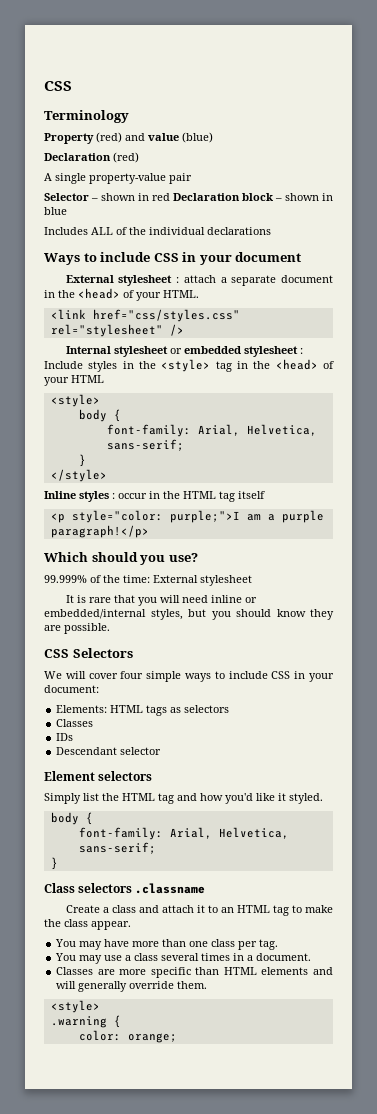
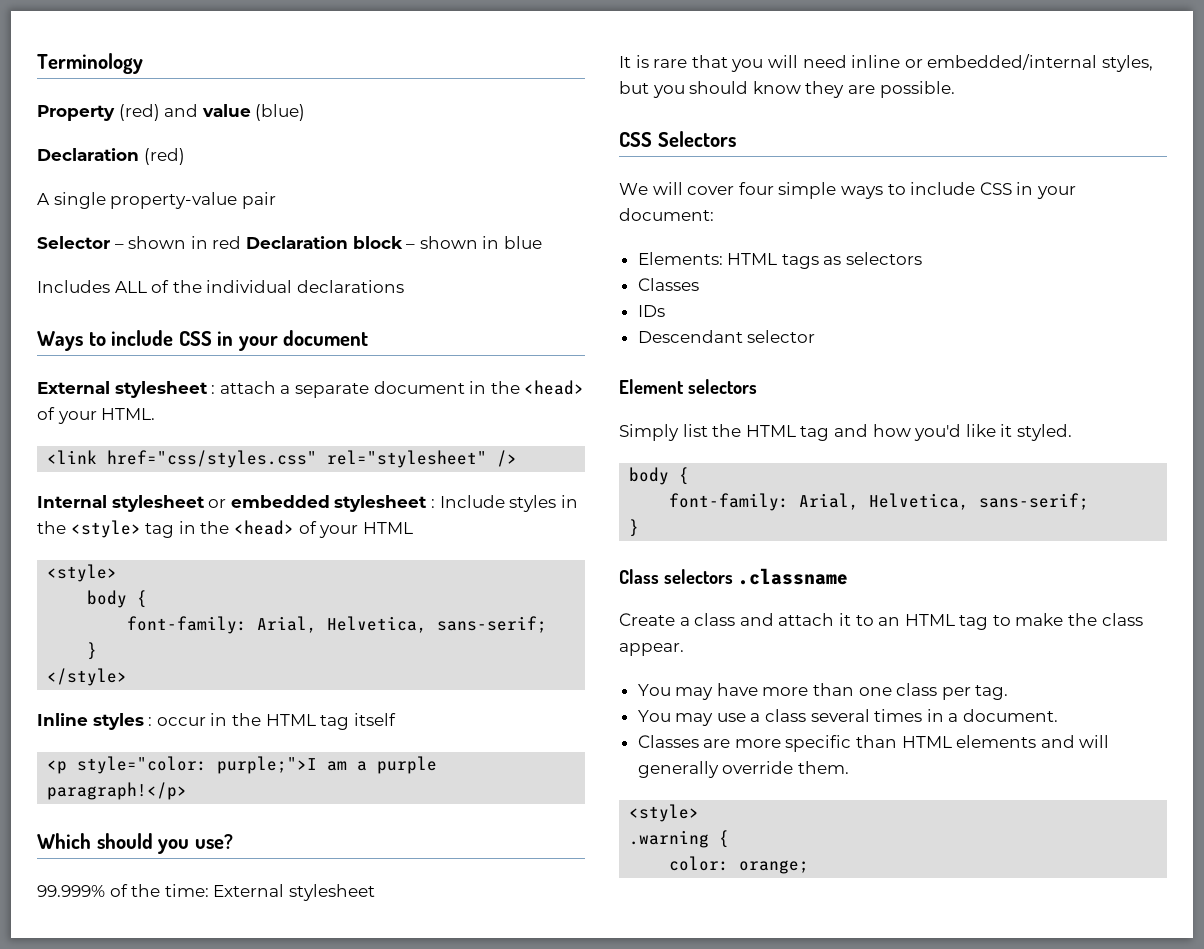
[44,81,72,91] CSS // -> (37, 63) none

